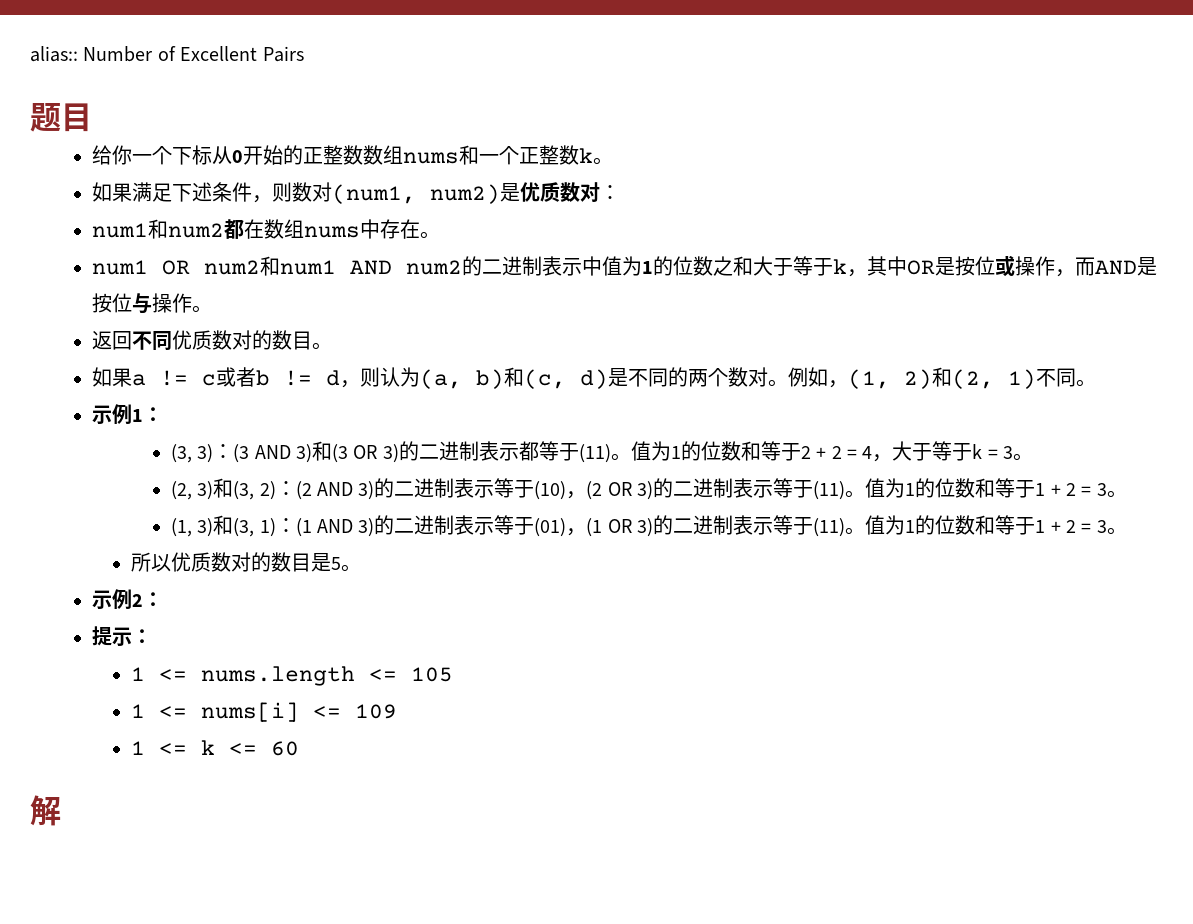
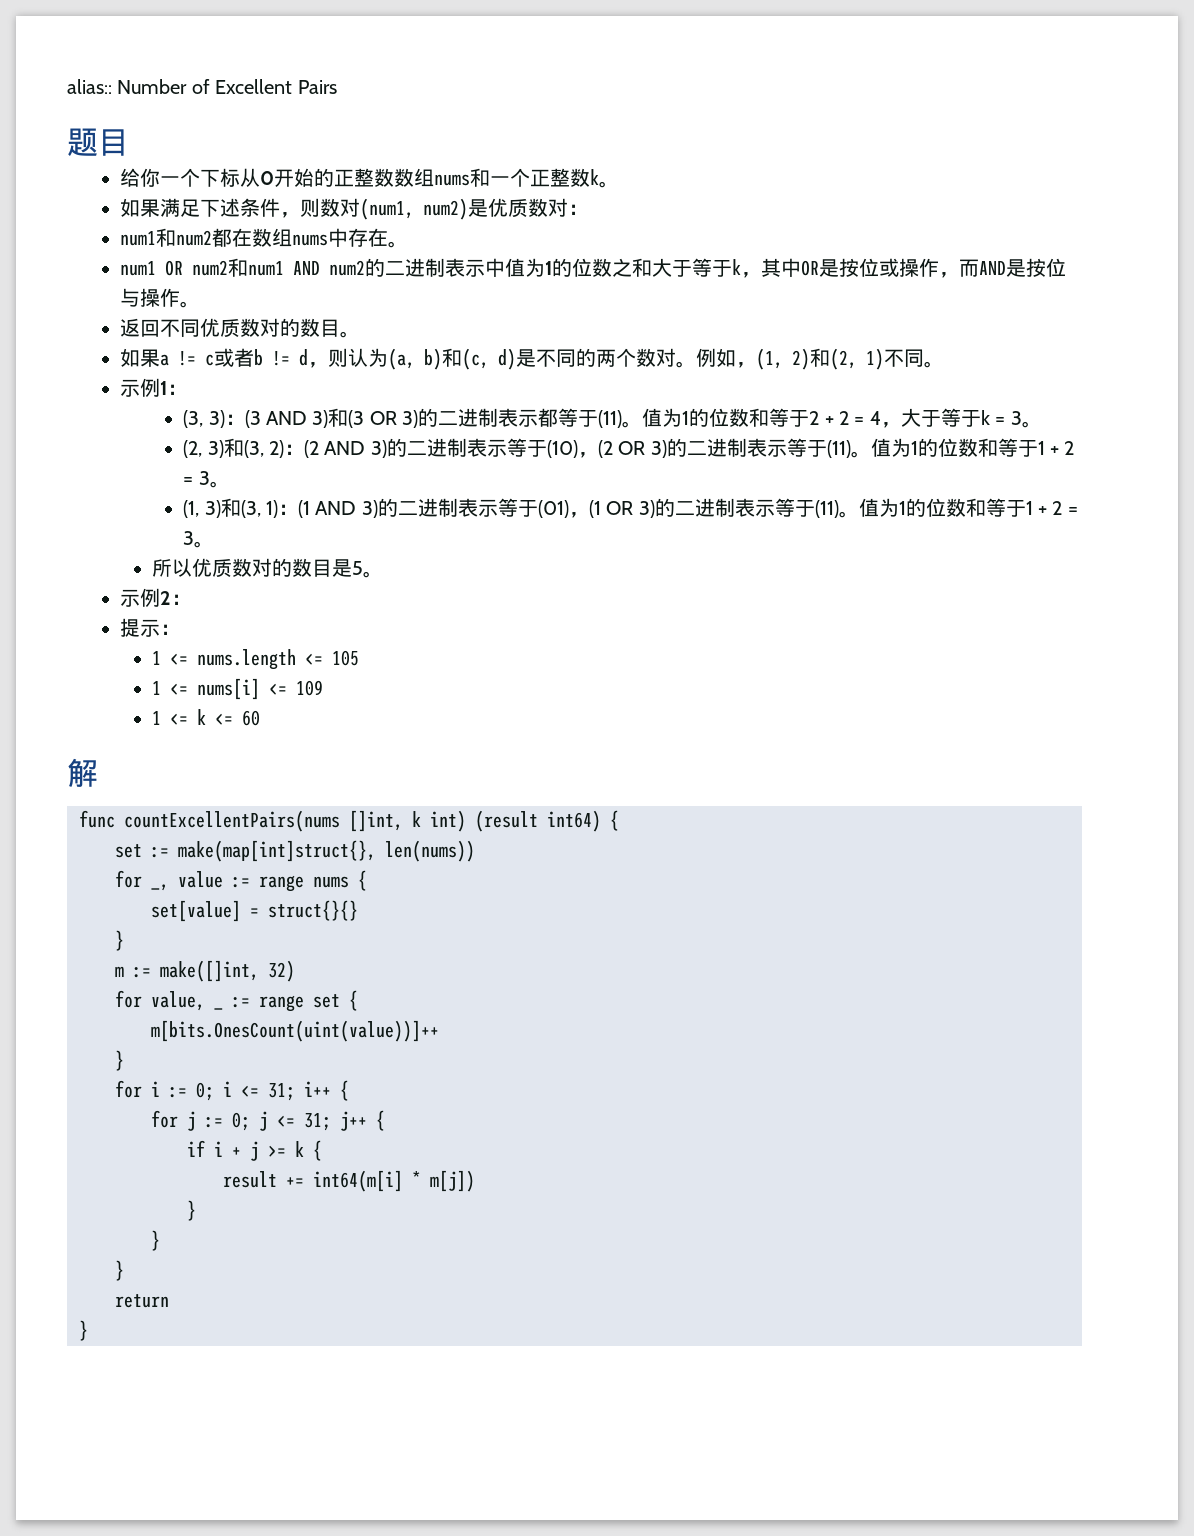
(61, 810) none -> [79,810,619,832] [115,840,475,862] [115,870,367,892] [151,900,358,922] [115,930,124,951] [115,960,295,982] [115,990,358,1012] [151,1020,439,1042] [115,1050,124,1071] [115,1080,349,1101] [151,1110,385,1131] [187,1140,322,1161] [223,1170,475,1192] [187,1200,196,1221] [151,1230,160,1251] [115,1260,124,1281] [115,1294,169,1308] [79,1320,88,1341] // func countExcellentPairs(nums []int, k int) (result int64) { // set := make(map[int]struct{}, len(nums)) // for _, value := range nums { // set[value] = struct{}{} // } // m := make([]int, 32) // for value, _ := range set { // m[bits.OnesCount(uint(value))]++ // } // for i := 0; i <= 31; i++ { // for j := 0; j <= 31; j++ { // if i + j >= k { // result += int64(m[i] * m[j]) // } // } // } // return // }

